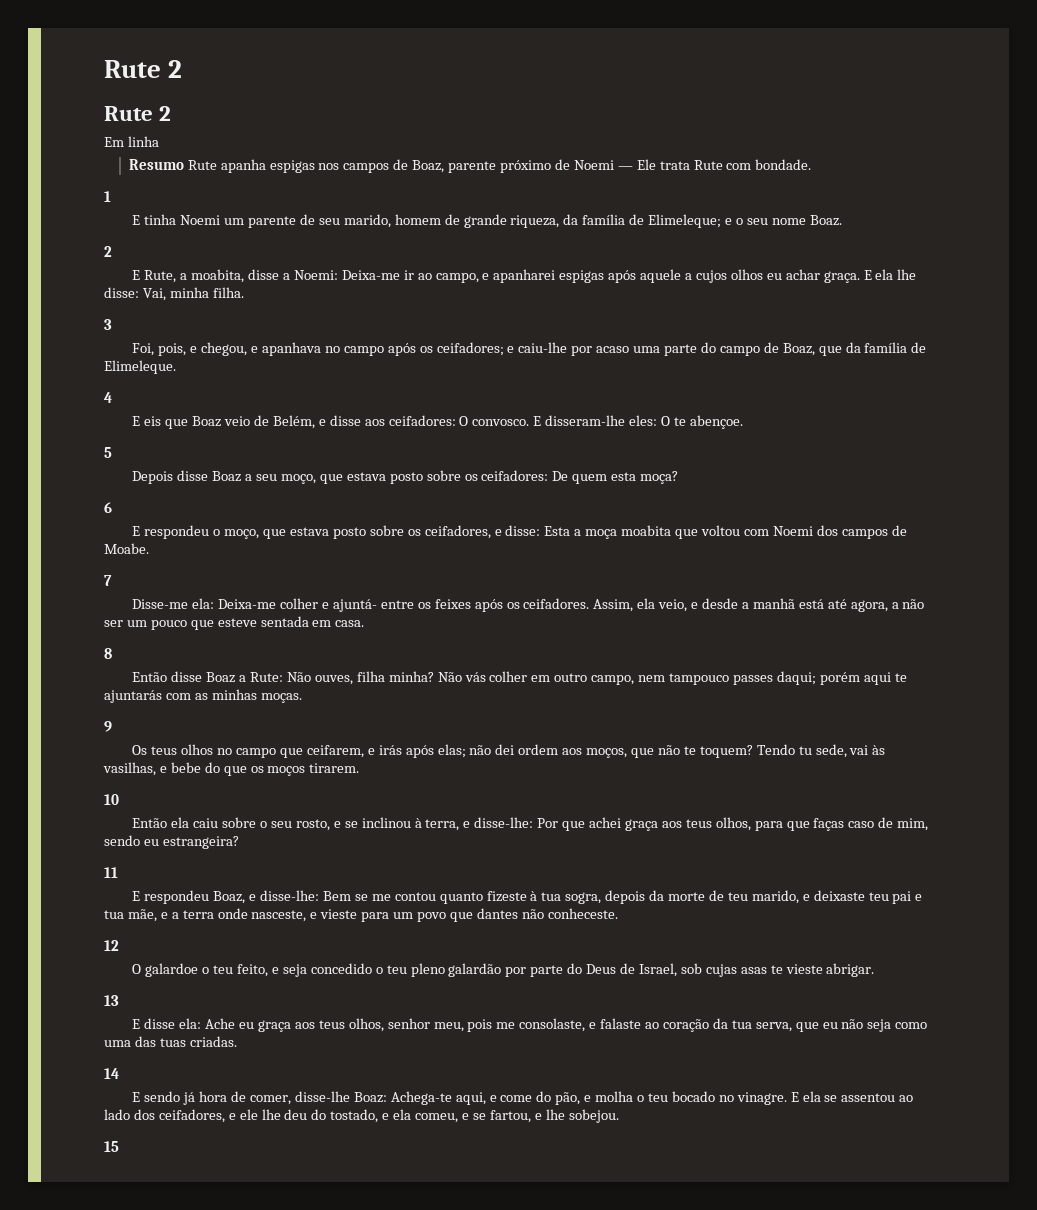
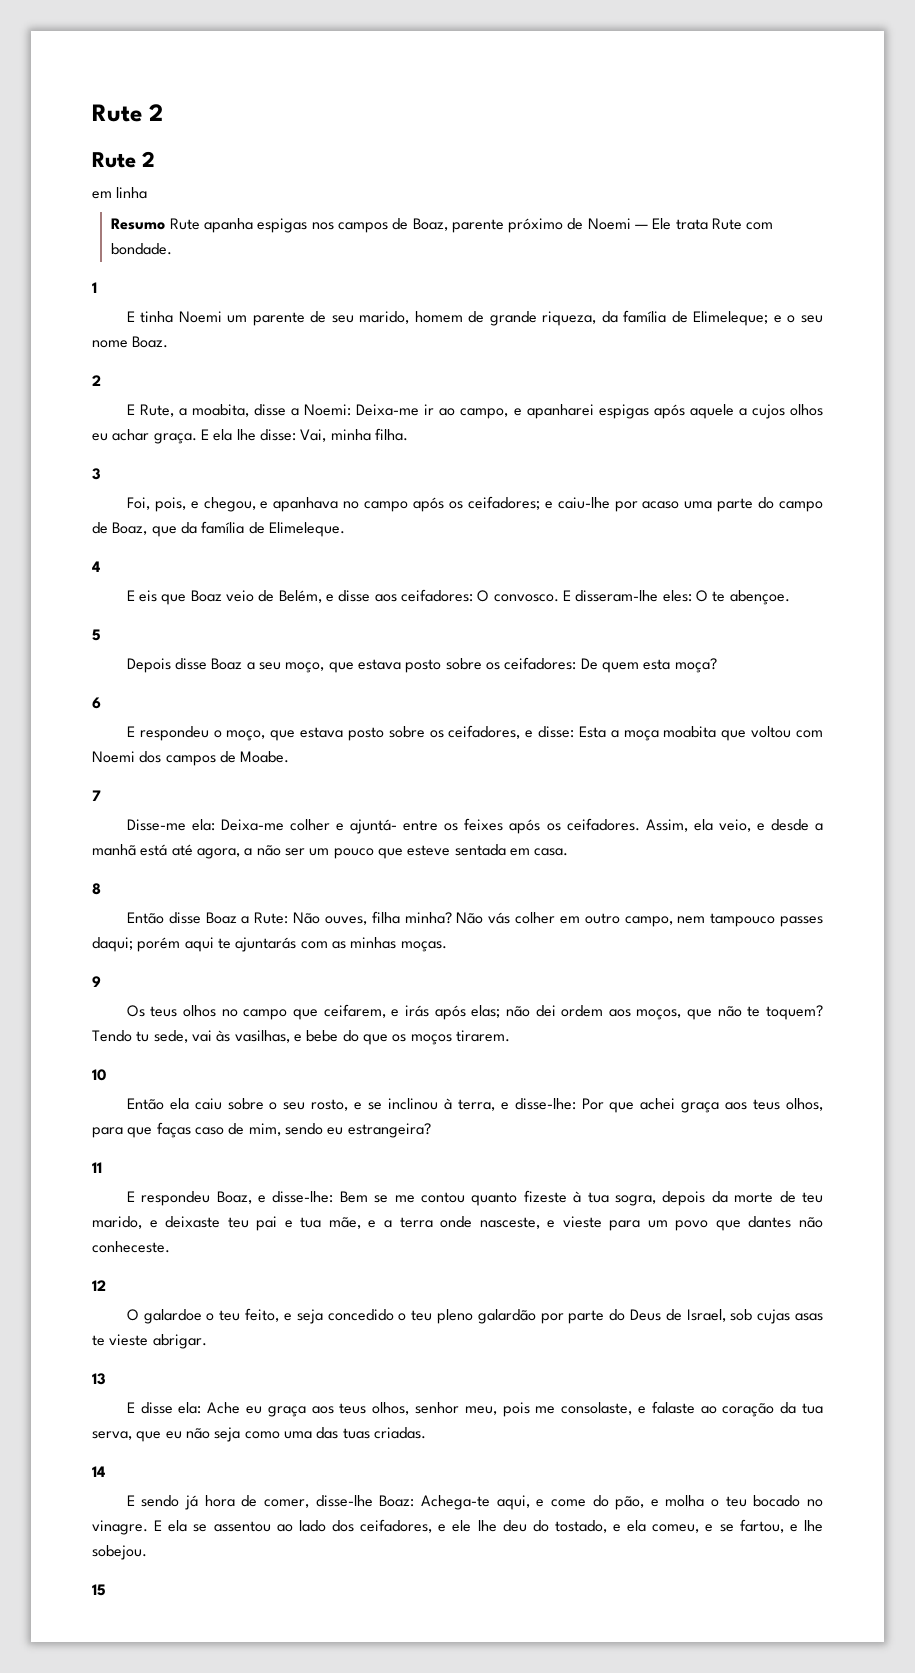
[104,137,124,147] Em -> [92,191,112,199] em

